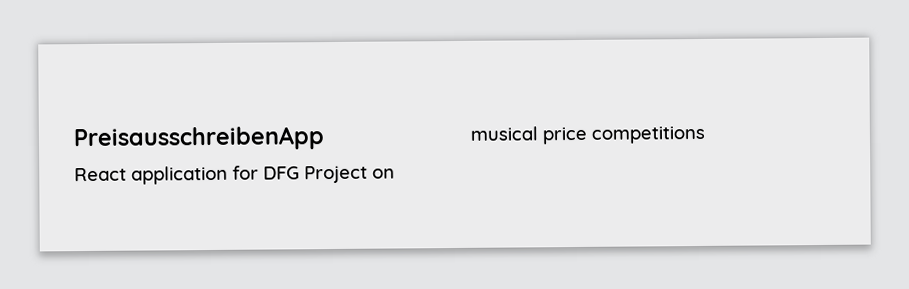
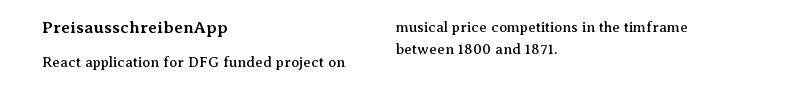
[304,165,368,184] Project -> [223,56,324,70] funded project
(705, 134) none -> [582,21,688,32] [396,43,557,55] in the timframe between 1800 and 1871.

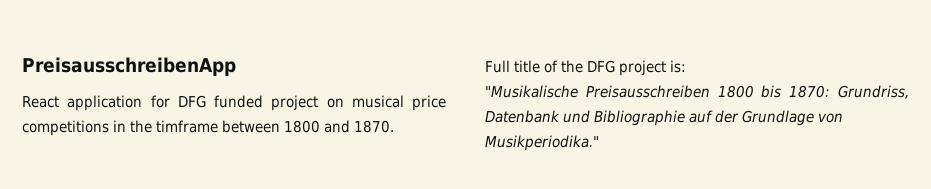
[525,44,557,55] 1871. -> [354,120,394,133] [485,60,686,76] [485,85,909,99] [485,110,843,126] [485,135,599,151] 1870. // Full title of the DFG project is: // "Musikalische Preisausschreiben 1800 bis 1870: Grundriss, Datenbank und Bibliographie auf der Grundlage von Musikperiodika."

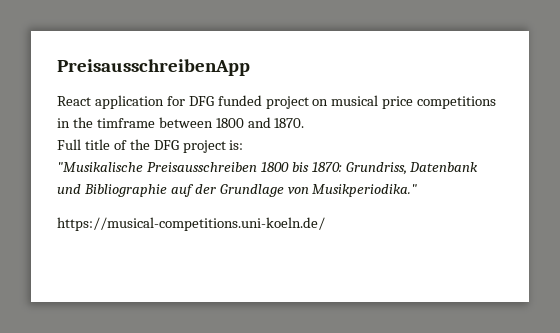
(599, 143) none -> [57,217,325,231] // https://musical-competitions.uni-koeln.de/

